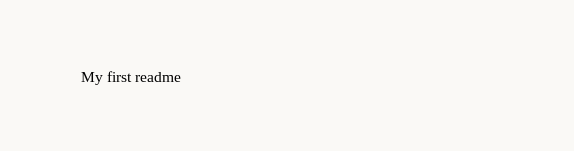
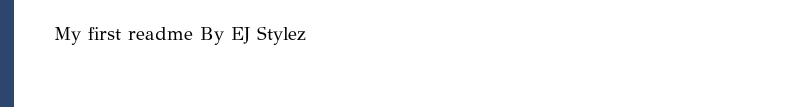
(182, 77) none -> [200,26,306,45] By EJ Stylez

